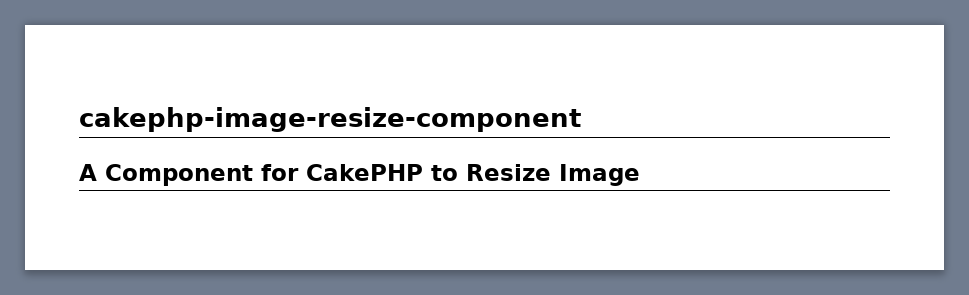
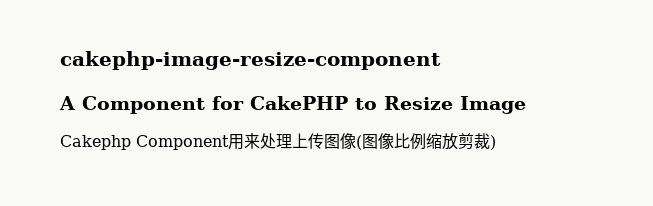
(640, 175) none -> [60,133,496,150] // Cakephp Component用来处理上传图像(图像比例缩放剪裁)

